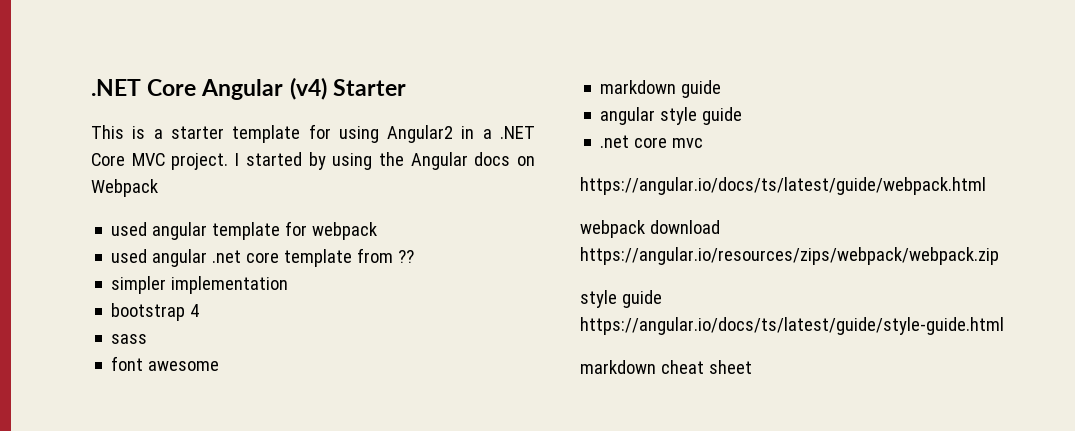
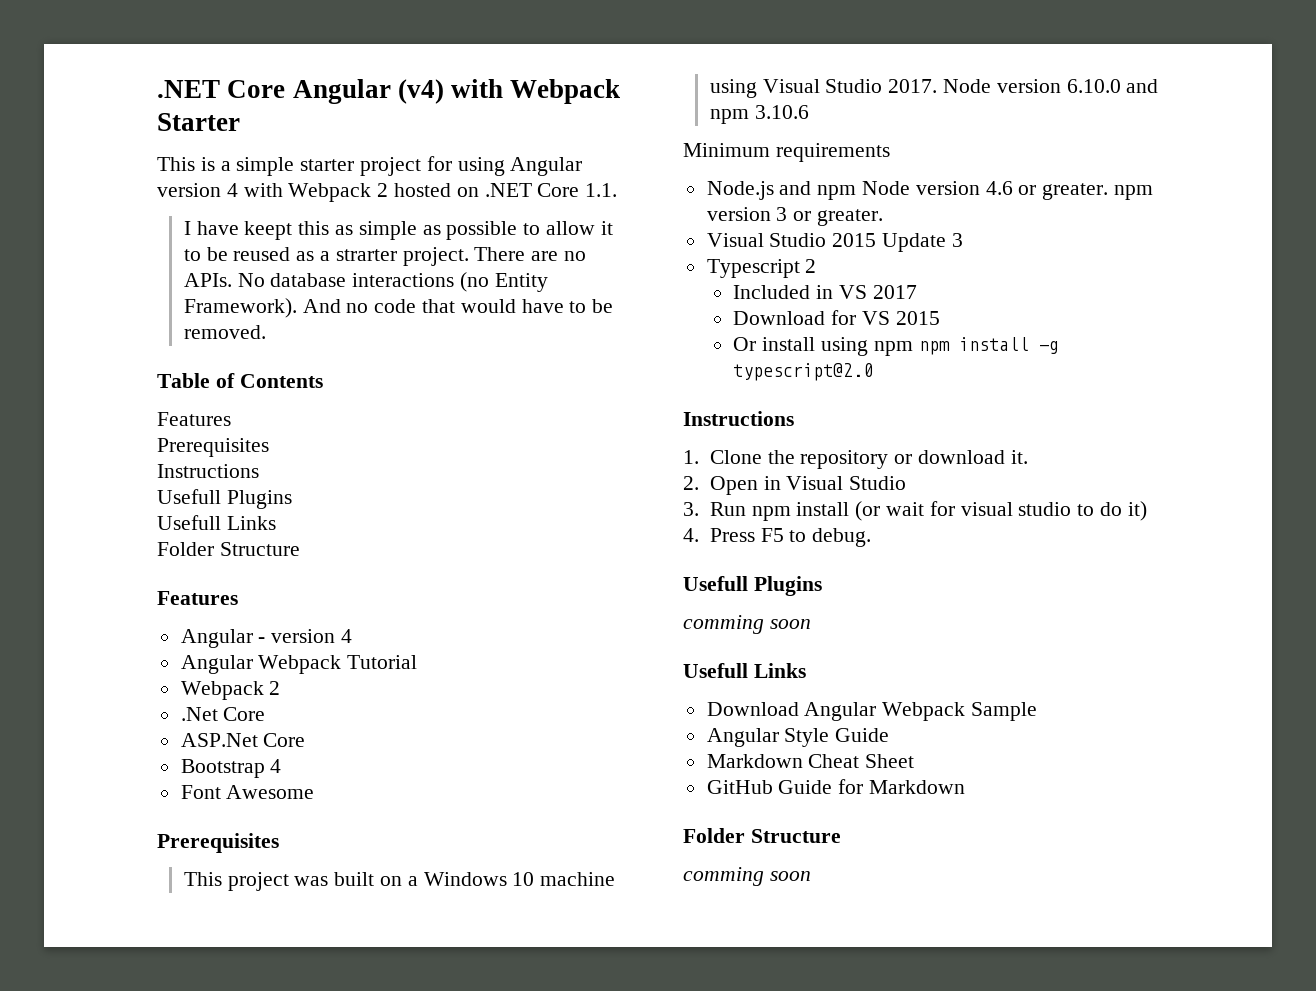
(327, 88) none -> [451,79,621,104] with Webpack
[170,124,535,143] [91,152,535,170] [91,179,158,197] [111,221,378,240] [111,248,415,267] [111,276,289,294] [111,303,200,321] [111,334,148,344] [111,356,220,371] [600,80,722,98] [600,107,743,125] [600,135,704,148] [580,177,986,195] [580,220,720,238] [580,247,999,265] [580,290,662,308] [580,317,1004,335] [580,360,752,374] starter template for using Angular2 in a .NET Core MVC project. I started by using the Angular docs on Webpack // used angular template for webpack // used angular .net core template from ?? // simpler implementation // bootstrap 4 // sass // font awesome // markdown guide // angular style guide // .net core mvc // https://angular.io/docs/ts/latest/guide/webpack.html // webpack download https://angular.io/resources/zips/webpack/webpack.zip // style guide https://angular.io/docs/ts/latest/guide/style-guide.html // markdown cheat sheet -> [236,156,583,176] [157,183,618,202] [183,221,613,240] [183,247,586,266] [183,272,548,292] [183,298,614,318] [183,325,266,339] [157,373,323,388] [157,412,231,426] [157,438,269,457] [157,464,259,478] [157,489,292,509] [157,515,276,530] [157,542,300,556] [157,591,238,605] [180,629,353,648] [180,655,418,674] [180,681,281,700] [180,707,266,721] [180,733,306,747] [180,759,282,778] [180,785,315,799] [157,833,279,853] [183,872,616,891] [709,79,1159,98] [709,105,809,124] [683,143,890,162] [706,181,1154,200] [706,207,884,226] [706,233,963,252] [706,259,817,278] [733,285,917,299] [733,310,940,325] [733,337,1059,356] [733,363,874,381] [683,411,794,426] [683,450,1028,469] [683,476,907,495] [683,501,1147,521] [683,528,872,547] [683,576,822,596] [683,615,811,634] [683,663,806,678] [706,702,1038,721] [706,728,890,747] [706,754,915,768] [706,779,966,794] [683,828,841,843] [683,867,811,886] simple starter project for using Angular version 4 with Webpack 2 hosted on .NET Core 1.1. // I have keept this as simple as possible to allow it to be reused as a strarter project. There are no APIs. No database interactions (no Entity Framework). And no code that would have to be removed. // Table of Contents // Features // Prerequisites // Instructions // Usefull Plugins // Usefull Links // Folder Structure // Features // Angular - version 4 // Angular Webpack Tutorial // Webpack 2 // .Net Core // ASP.Net Core // Bootstrap 4 // Font Awesome // Prerequisites // This project was built on a Windows 10 machine using Visual Studio 2017. Node version 6.10.0 and npm 3.10.6 // Minimum requirements // Node.js and npm Node version 4.6 or greater. npm version 3 or greater. // Visual Studio 2015 Update 3 // Typescript 2 // Included in VS 2017 // Download for VS 2015 // Or install using npm npm install -g typescript@2.0 // Instructions // 1. Clone the repository or download it. // 2. Open in Visual Studio // 3. Run npm install (or wait for visual studio to do it) // 4. Press F5 to debug. // Usefull Plugins // comming soon // Usefull Links // Download Angular Webpack Sample // Angular Style Guide // Markdown Cheat Sheet // GitHub Guide for Markdown // Folder Structure // comming soon

